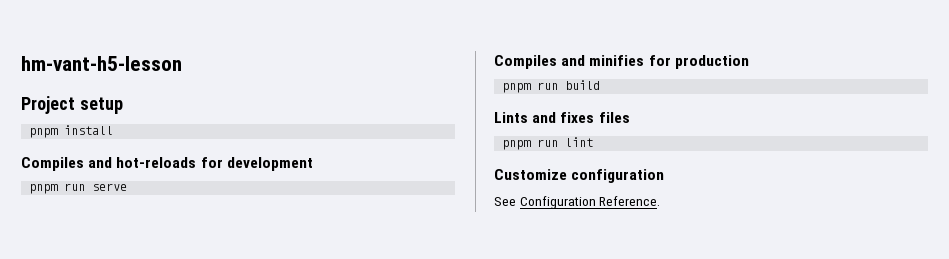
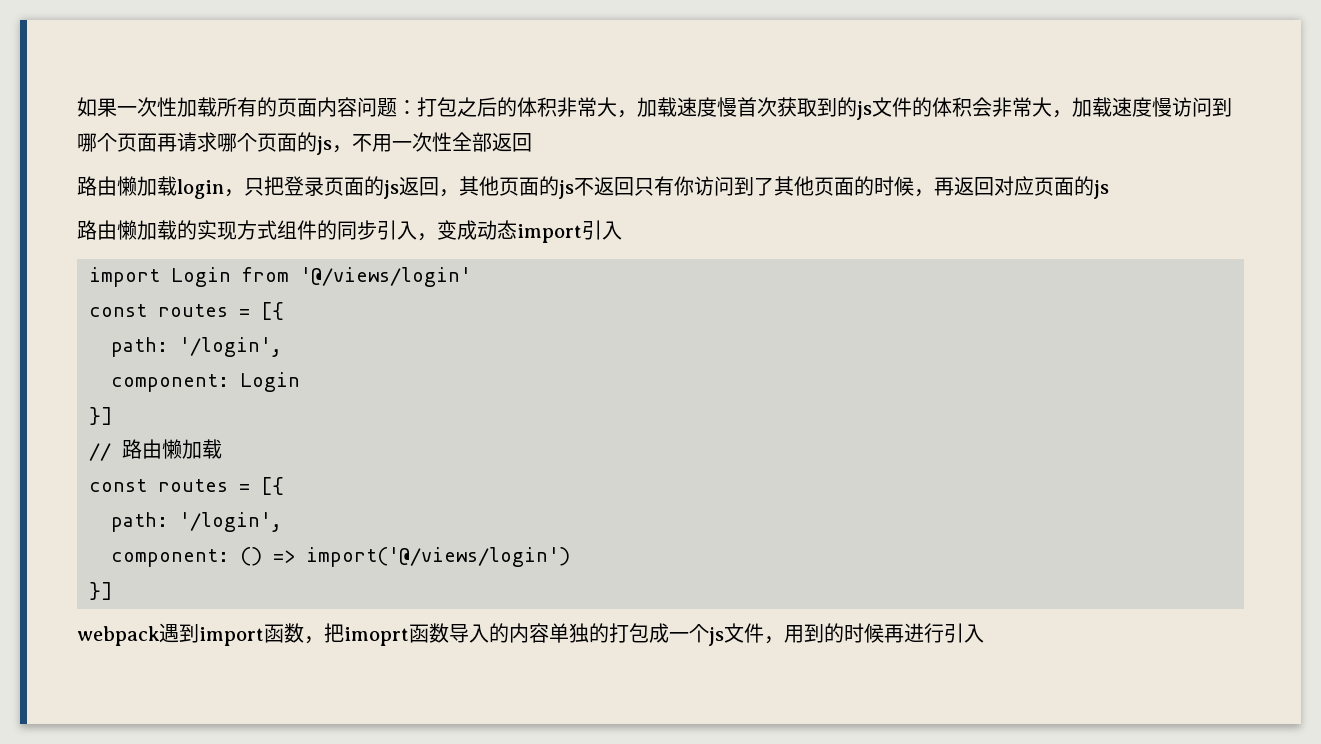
[21,56,182,71] [21,96,123,114] [29,125,114,138] [21,157,313,171] [29,183,128,194] [494,55,749,69] [502,80,601,93] [494,112,630,123] [502,137,594,150] [494,169,665,183] [494,196,661,209] hm-vant-h5-lesson // Project setup // pnpm install // Compiles and hot-reloads for development // pnpm run serve // Compiles and minifies for production // pnpm run build // Lints and fixes files // pnpm run lint // Customize configuration // See Configuration Reference. -> [77,97,1232,120] [77,132,532,155] [77,176,1109,199] [77,220,622,243] [89,267,471,287] [89,302,284,320] [111,337,282,357] [111,372,300,392] [89,407,113,425] [89,439,222,461] [89,477,284,495] [111,512,282,532] [111,547,570,567] [89,582,113,600] [77,623,984,646] 如果一次性加载所有的页面内容问题：打包之后的体积非常大，加载速度慢首次获取到的js文件的体积会非常大，加载速度慢访问到哪个页面再请求哪个页面的js，不用一次性全部返回 // 路由懒加载login，只把登录页面的js返回，其他页面的js不返回只有你访问到了其他页面的时候，再返回对应页面的js // 路由懒加载的实现方式组件的同步引入，变成动态import引入 // import Login from '@/views/login' // const routes = [{ // path: '/login', // component: Login // }] // // 路由懒加载 // const routes = [{ // path: '/login', // component: () => import('@/views/login') // }] // webpack遇到import函数，把imoprt函数导入的内容单独的打包成一个js文件，用到的时候再进行引入

